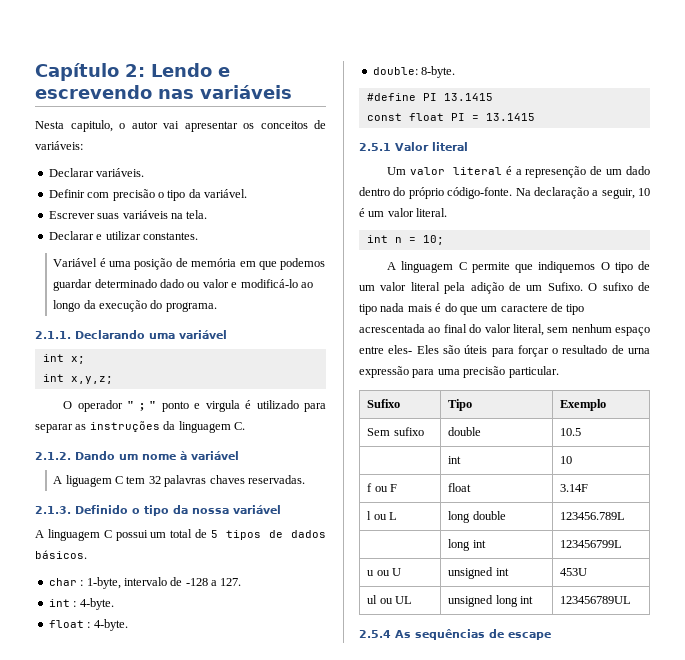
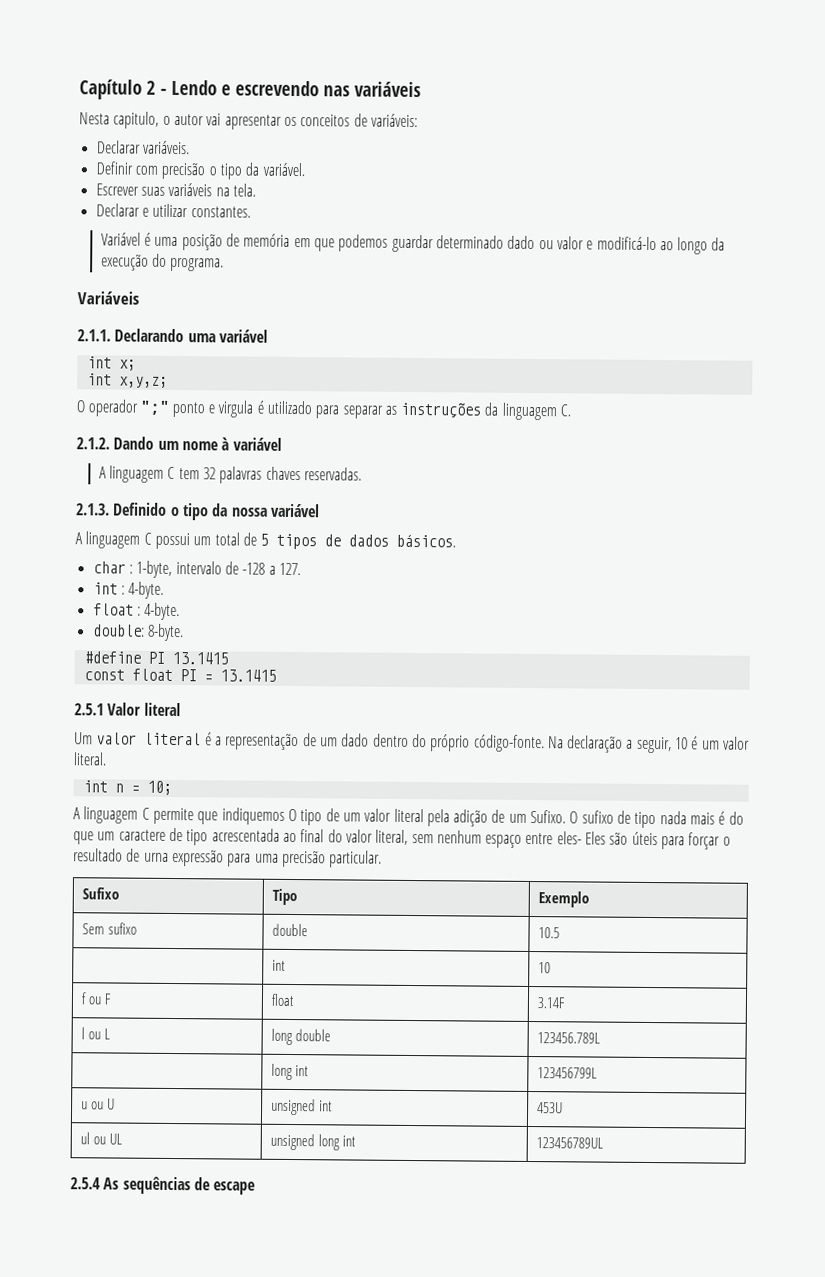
[125,64,145,77] 2: -> [146,80,167,95] 2 -
(217, 307) none -> [77,291,139,305] // Variáveis
[65,475,112,487] liguagem -> [109,465,165,483] linguagem
[525,166,587,178] represenção -> [225,732,300,751] representação

